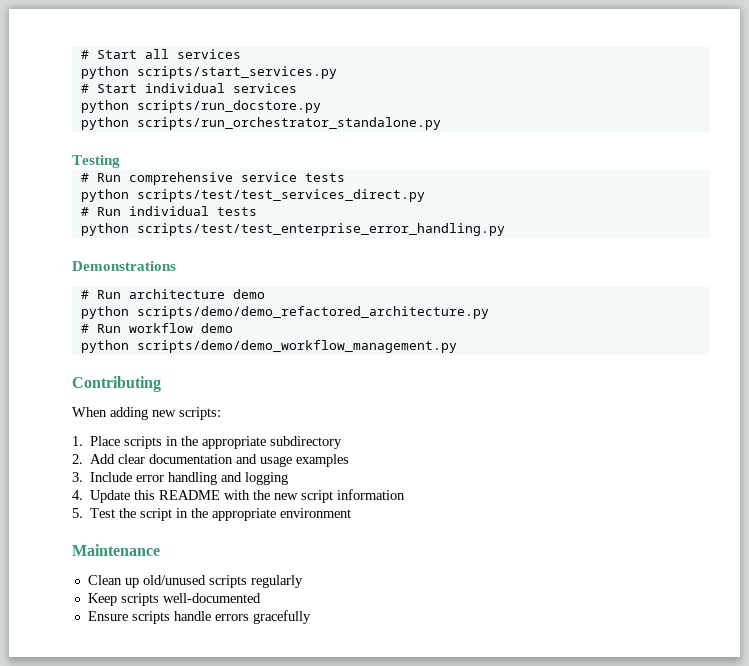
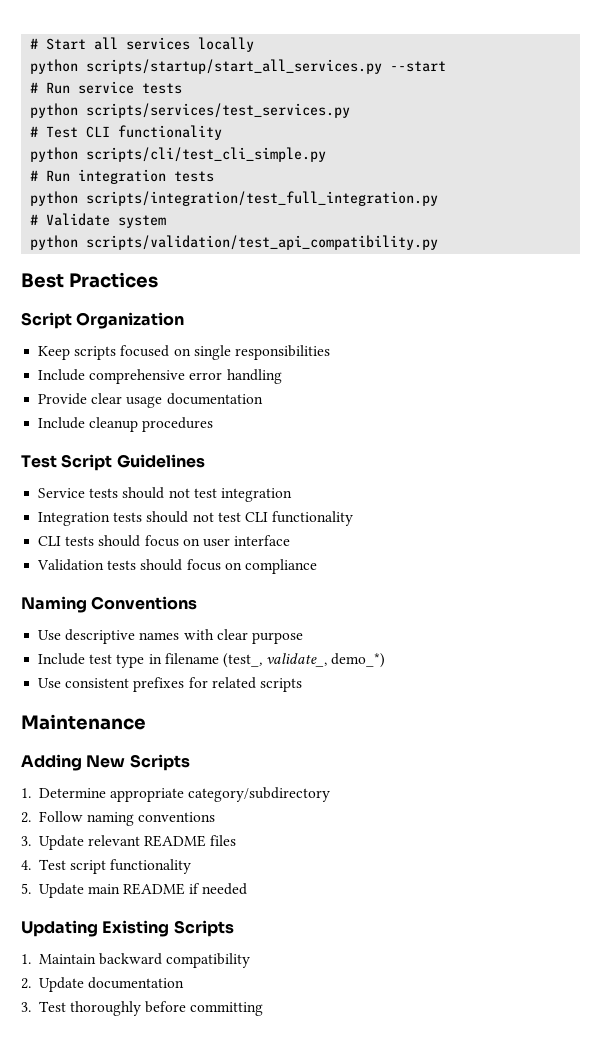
[80,66,337,79] [80,83,297,93] [80,100,321,113] [80,117,441,130] [72,155,120,168] [80,172,233,185] // python scripts/start_services.py // # Start individual services // python scripts/run_docstore.py // python scripts/run_orchestrator_standalone.py // Testing // # Run comprehensive -> [198,37,255,52] [30,59,447,74] [30,82,71,94] locally // python scripts/startup/start_all_services.py --start // # Run
[136,189,425,202] [80,206,257,216] [80,223,505,236] [72,261,176,271] [80,289,265,299] [80,306,489,319] [80,323,233,333] [80,340,457,353] [72,376,161,392] [72,407,221,420] [72,436,343,449] [72,454,350,467] [72,472,289,485] [72,489,406,503] [72,508,352,521] [72,544,160,556] [87,575,303,588] [87,593,261,606] [87,610,311,624] scripts/test/test_services_direct.py // # Run individual tests // python scripts/test/test_enterprise_error_handling.py // Demonstrations // # Run architecture demo // python scripts/demo/demo_refactored_architecture.py // # Run workflow demo // python scripts/demo/demo_workflow_management.py // Contributing // When adding new scripts: // 1. Place scripts in the appropriate subdirectory // 2. Add clear documentation and usage examples // 3. Include error handling and logging // 4. Update this README with the new script information // 5. Test the script in the appropriate environment // Maintenance // Clean up old/unused scripts regularly // Keep scripts well-documented // Ensure scripts handle errors gracefully -> [86,103,351,118] [30,125,223,140] [30,147,327,162] [30,169,215,184] [30,191,439,206] [30,213,167,228] [30,235,439,250] [21,272,158,288] [21,312,185,329] [38,345,330,360] [38,369,282,384] [38,393,263,408] [38,417,214,432] [21,454,205,471] [38,487,292,502] [38,511,354,526] [38,535,291,547] [37,559,317,574] [21,596,198,613] [38,629,303,644] [38,653,386,668] [38,677,302,692] [21,714,146,730] [21,754,190,771] [21,787,331,802] [21,811,216,826] [21,835,237,850] [21,859,192,874] [21,883,248,898] [21,920,234,937] [21,953,251,968] [21,977,184,992] [21,1001,264,1016] scripts/services/test_services.py // # Test CLI functionality // python scripts/cli/test_cli_simple.py // # Run integration tests // python scripts/integration/test_full_integration.py // # Validate system // python scripts/validation/test_api_compatibility.py // Best Practices // Script Organization // Keep scripts focused on single responsibilities // Include comprehensive error handling // Provide clear usage documentation // Include cleanup procedures // Test Script Guidelines // Service tests should not test integration // Integration tests should not test CLI functionality // CLI tests should focus on user interface // Validation tests should focus on compliance // Naming Conventions // Use descriptive names with clear purpose // Include test type in filename (test_, validate_, demo_*) // Use consistent prefixes for related scripts // Maintenance // Adding New Scripts // 1. Determine appropriate category/subdirectory // 2. Follow naming conventions // 3. Update relevant README files // 4. Test script functionality // 5. Update main README if needed // Updating Existing Scripts // 1. Maintain backward compatibility // 2. Update documentation // 3. Test thoroughly before committing

